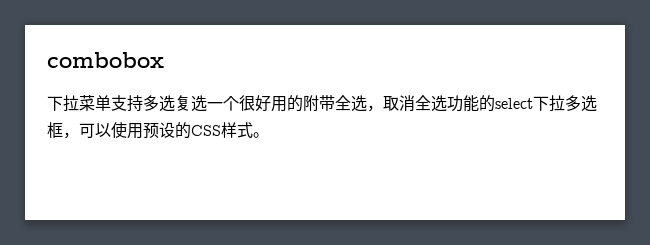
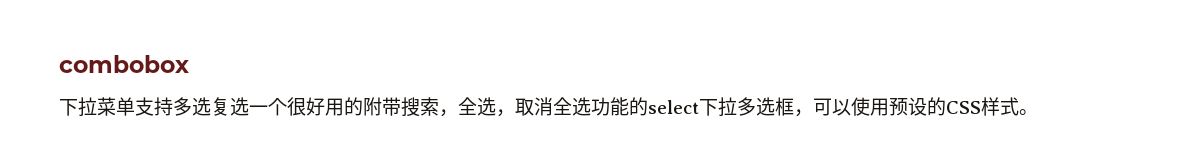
(335, 103) none -> [401,97,458,117] 搜索，

